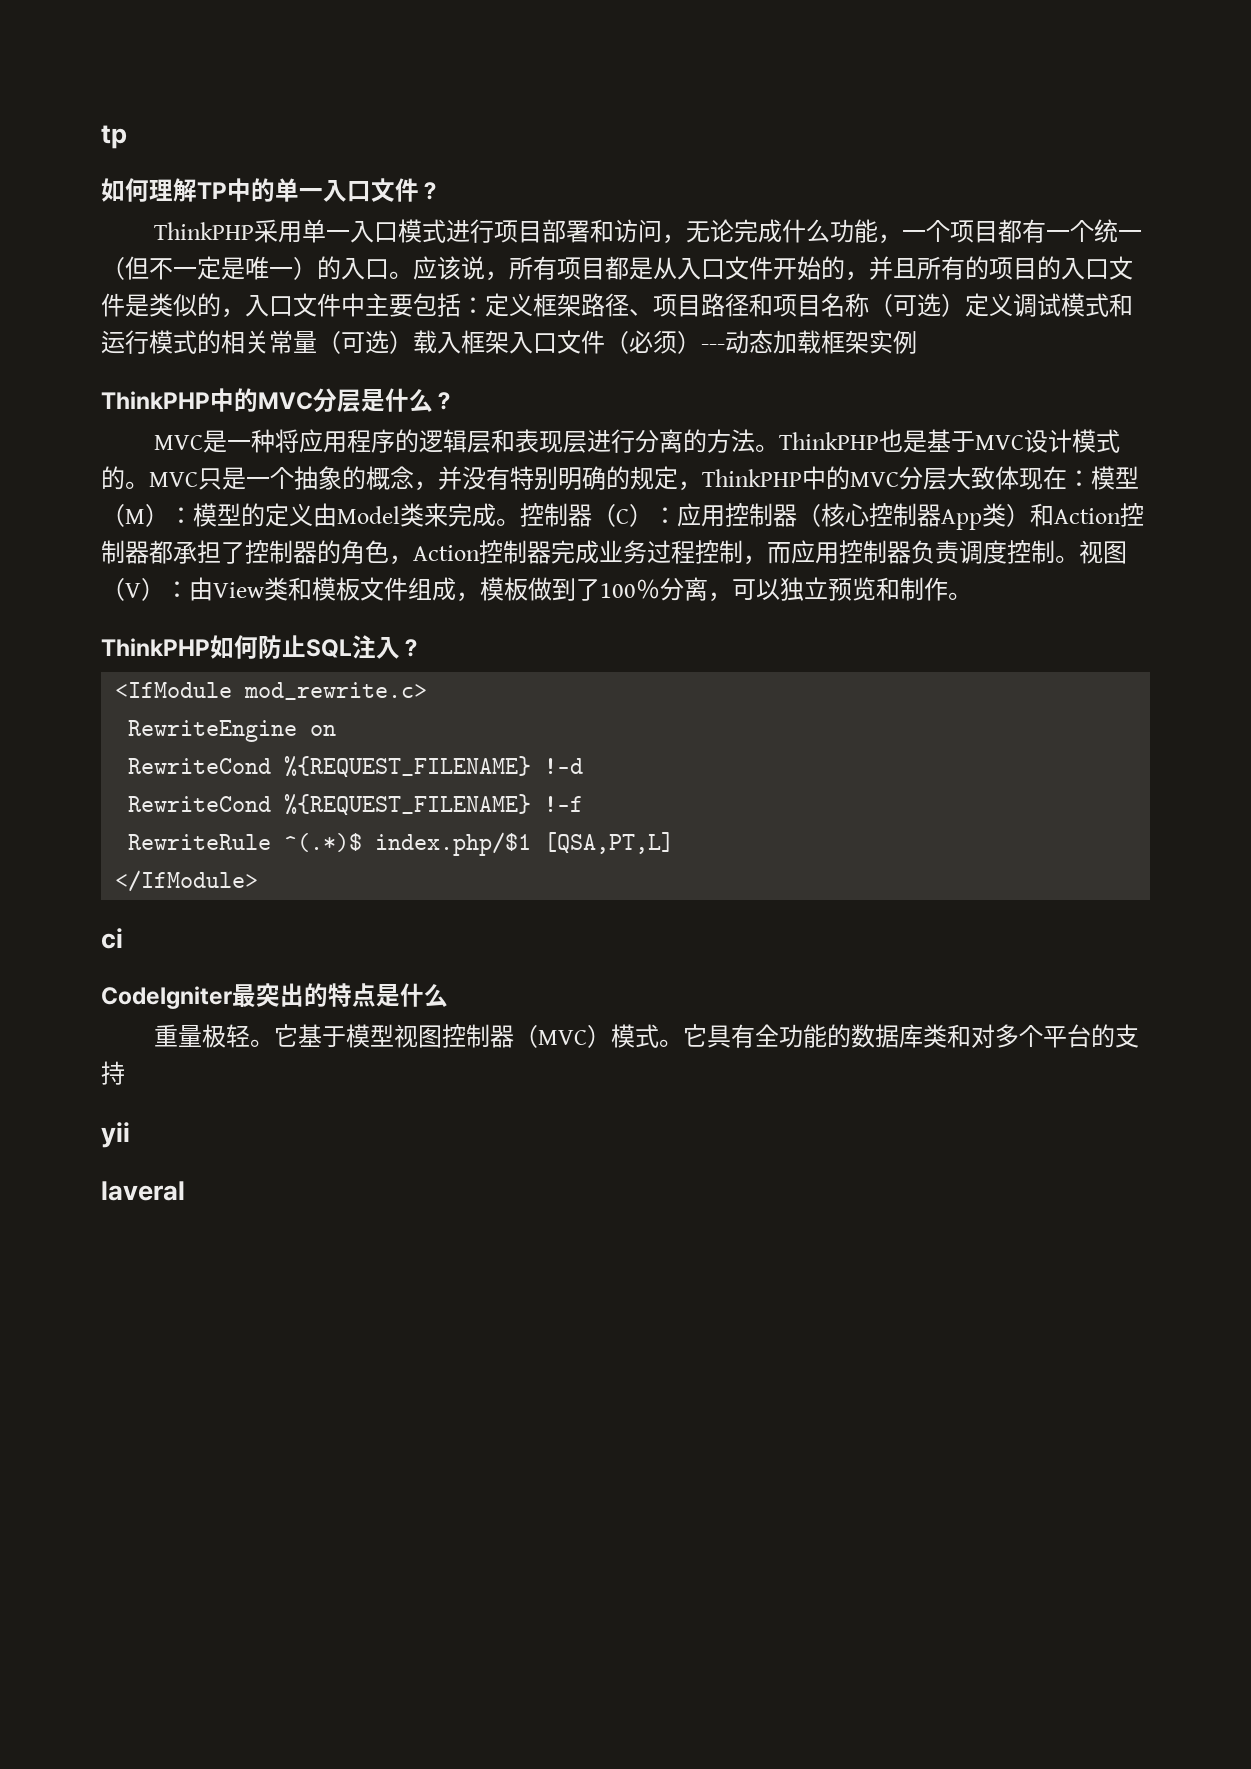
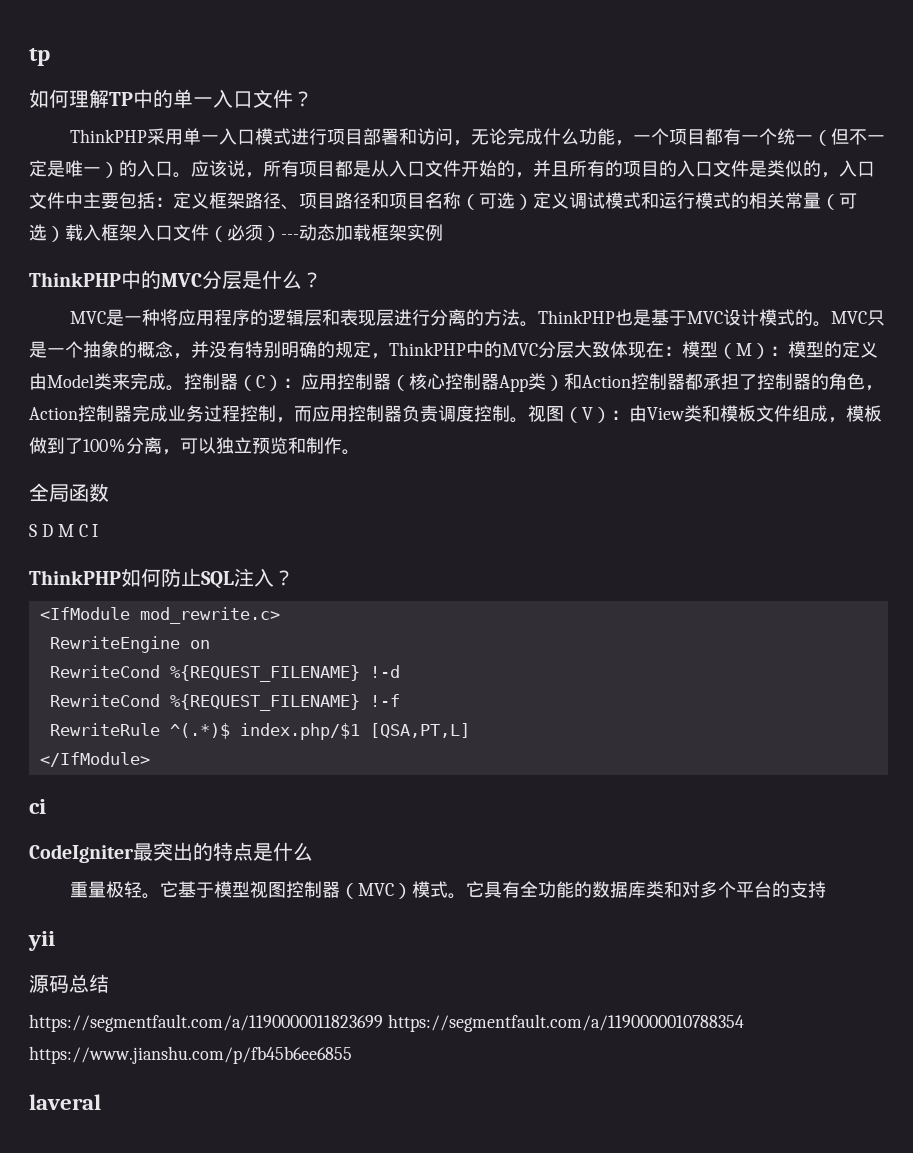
(972, 596) none -> [29,483,109,502] [29,524,99,537] // 全局函数 // S D M C I
(130, 1135) none -> [29,974,109,993] [29,1014,744,1032] [29,1046,352,1064] // 源码总结 // https://segmentfault.com/a/1190000011823699 https://segmentfault.com/a/1190000010788354 https://www.jianshu.com/p/fb45b6ee6855

